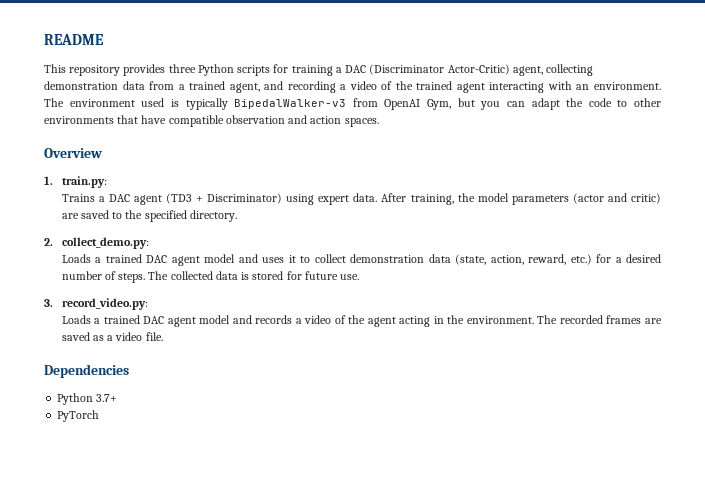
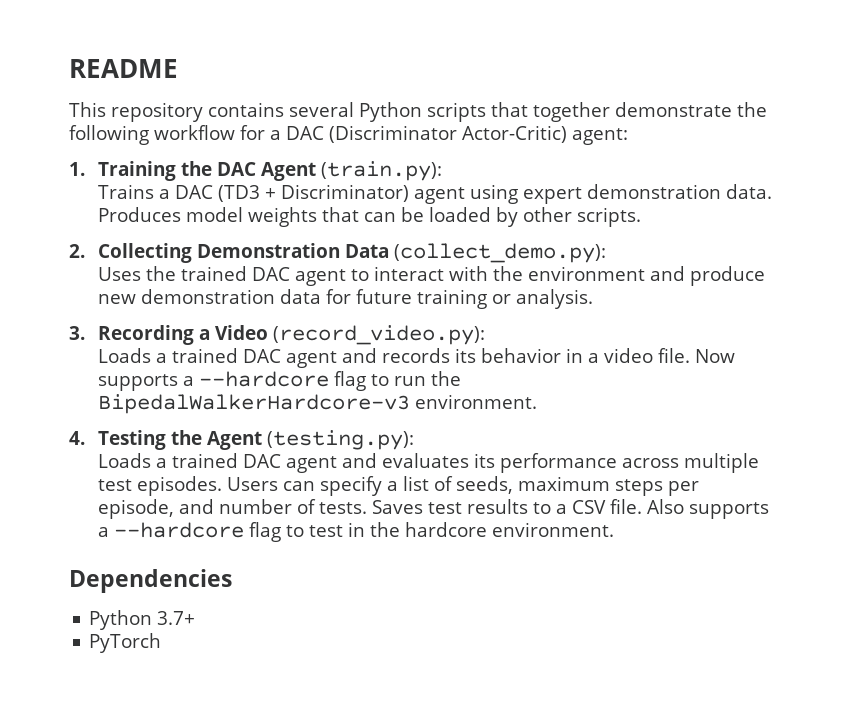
[123,64,594,76] [44,81,661,93] [44,98,661,110] [44,115,379,127] [44,148,102,158] [44,176,107,188] provides three Python scripts for training a DAC (Discriminator Actor-Critic) agent, collecting demonstration data from a trained agent, and recording a video of the trained agent interacting with an environment. The environment used is typically BipedalWalker-v3 from OpenAI Gym, but you can adapt the code to other environments that have compatible observation and action spaces. // Overview // 1. train.py: -> [208,102,767,122] [69,125,628,145] [69,161,443,181] contains several Python scripts that together demonstrate the following workflow for a DAC (Discriminator Actor-Critic) agent: // 1. Training the DAC Agent (train.py):
[133,195,162,205] agent -> (214, 192) none
(283, 198) none -> [414,187,466,204] agent
[353,193,661,205] [61,210,237,222] [44,237,149,249] [61,254,661,266] [61,271,359,283] [44,298,148,310] [61,315,431,327] data. After training, the model parameters (actor and critic) are saved to the specified directory. // 2. collect_demo.py: // Loads a trained DAC agent model and uses it to collect demonstration data (state, action, reward, etc.) for a desired number of steps. The collected data is stored for future use. // 3. record_video.py: // Loads a trained DAC agent model and records a video of the agent acting -> [587,184,773,199] [98,207,642,227] [69,243,607,263] [98,266,766,286] [98,289,594,309] [69,325,486,345] [98,348,736,368] [98,371,462,391] [98,394,538,414] [69,430,415,450] [98,453,760,473] [98,476,700,496] [98,499,770,519] [98,522,344,542] demonstration data. Produces model weights that can be loaded by other scripts. // 2. Collecting Demonstration Data (collect_demo.py): // Uses the trained DAC agent to interact with the environment and produce new demonstration data for future training or analysis. // 3. Recording a Video (record_video.py): // Loads a trained DAC agent and records its behavior in a video file. Now supports a --hardcore flag to run the BipedalWalkerHardcore-v3 environment. // 4. Testing the Agent (testing.py): // Loads a trained DAC agent and evaluates its performance across multiple test episodes. Users can specify a list of seeds, maximum steps per episode, and number of tests. Saves test results to a CSV file. Also supports a --hardcore flag to test
[466,315,662,324] [61,332,163,341] environment. The recorded frames are saved as a video file. -> [405,522,615,537] hardcore environment.

